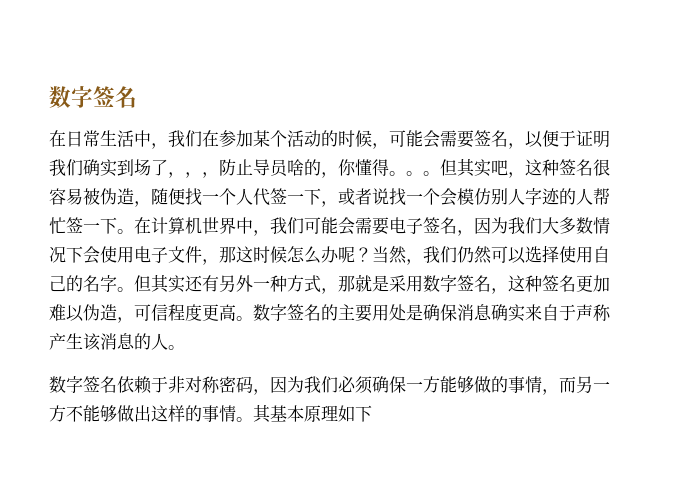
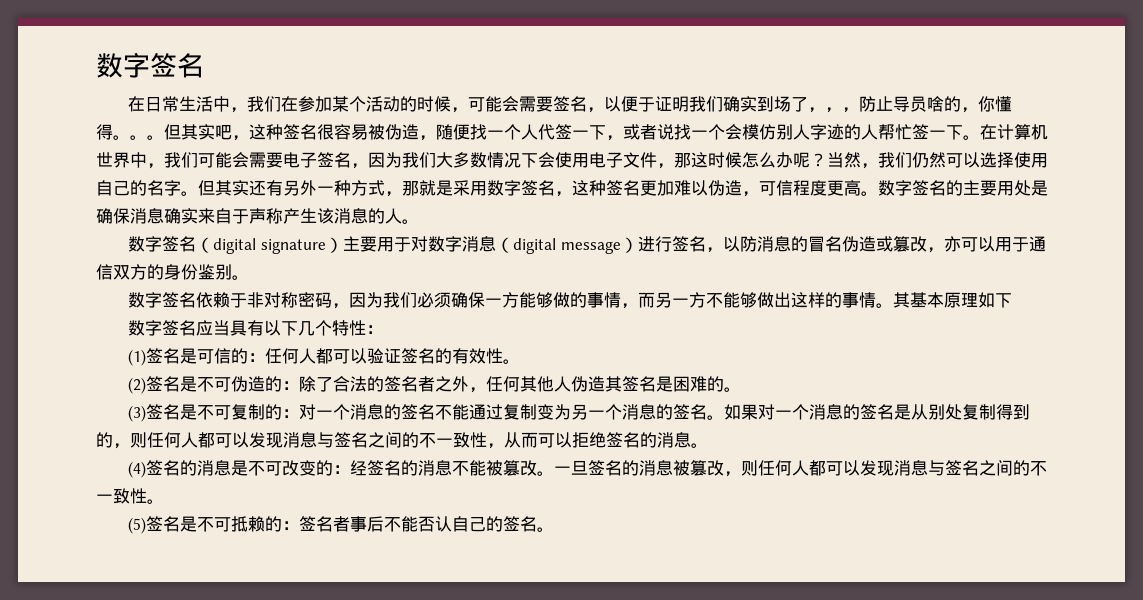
(185, 347) none -> [128,236,1046,254] [96,264,249,280] // 数字签名（digital signature）主要用于对数字消息（digital message）进行签名，以防消息的冒名伪造或篡改，亦可以用于通信双方的身份鉴别。
(372, 413) none -> [128,320,384,336] [128,348,521,366] [128,376,742,394] [128,404,1031,422] [96,432,708,449] [128,460,1048,478] [96,488,164,504] [128,516,555,534] // 数字签名应当具有以下几个特性： // (1)签名是可信的：任何人都可以验证签名的有效性。 // (2)签名是不可伪造的：除了合法的签名者之外，任何其他人伪造其签名是困难的。 // (3)签名是不可复制的：对一个消息的签名不能通过复制变为另一个消息的签名。如果对一个消息的签名是从别处复制得到的，则任何人都可以发现消息与签名之间的不一致性，从而可以拒绝签名的消息。 // (4)签名的消息是不可改变的：经签名的消息不能被篡改。一旦签名的消息被篡改，则任何人都可以发现消息与签名之间的不一致性。 // (5)签名是不可抵赖的：签名者事后不能否认自己的签名。

